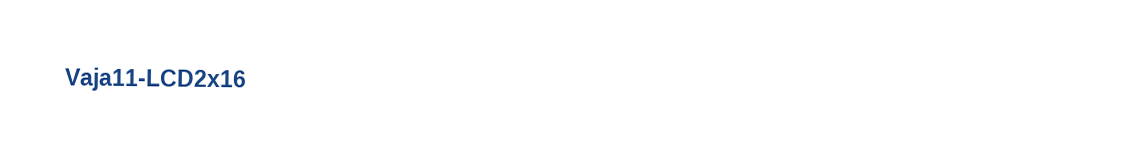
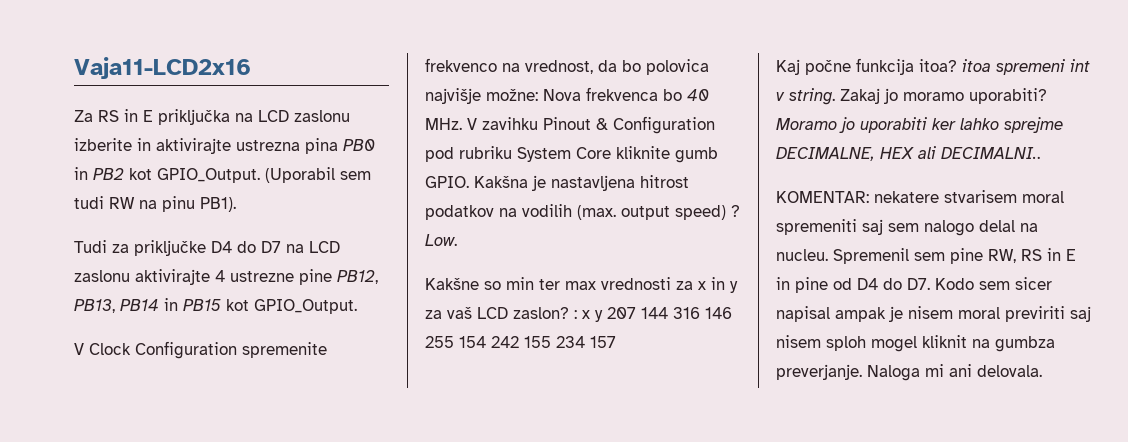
(247, 80) none -> [74,109,350,125] [74,138,375,154] [74,167,371,183] [74,196,236,212] [74,240,340,256] [74,269,378,285] [74,298,357,314] [74,341,327,359] [425,58,709,75] [425,87,709,104] [425,116,715,134] [425,146,718,163] [425,175,689,191] [425,204,740,220] [425,234,457,246] [425,277,738,293] [425,307,732,322] [425,336,616,348] [776,58,1090,75] [776,88,1047,105] [776,117,1063,133] [776,146,1040,161] [776,190,1064,203] [776,219,1038,236] [776,248,1076,264] [776,277,1052,293] [776,306,1091,322] [776,335,1055,352] [776,364,1042,381] // Za RS in E priključka na LCD zaslonu izberite in aktivirajte ustrezna pina PB0 in PB2 kot GPIO_Output. (Uporabil sem tudi RW na pinu PB1). // Tudi za priključke D4 do D7 na LCD zaslonu aktivirajte 4 ustrezne pine PB12, PB13, PB14 in PB15 kot GPIO_Output. // V Clock Configuration spremenite frekvenco na vrednost, da bo polovica najvišje možne: Nova frekvenca bo 40 MHz. V zavihku Pinout & Configuration pod rubriku System Core kliknite gumb GPIO. Kakšna je nastavljena hitrost podatkov na vodilih (max. output speed) ? Low. // Kakšne so min ter max vrednosti za x in y za vaš LCD zaslon? : x y 207 144 316 146 255 154 242 155 234 157 // Kaj počne funkcija itoa? itoa spremeni int v string. Zakaj jo moramo uporabiti? Moramo jo uporabiti ker lahko sprejme DECIMALNE, HEX ali DECIMALNI.. // KOMENTAR: nekatere stvarisem moral spremeniti saj sem nalogo delal na nucleu. Spremenil sem pine RW, RS in E in pine od D4 do D7. Kodo sem sicer napisal ampak je nisem moral previriti saj nisem sploh mogel kliknit na gumbza preverjanje. Naloga mi ani delovala.

